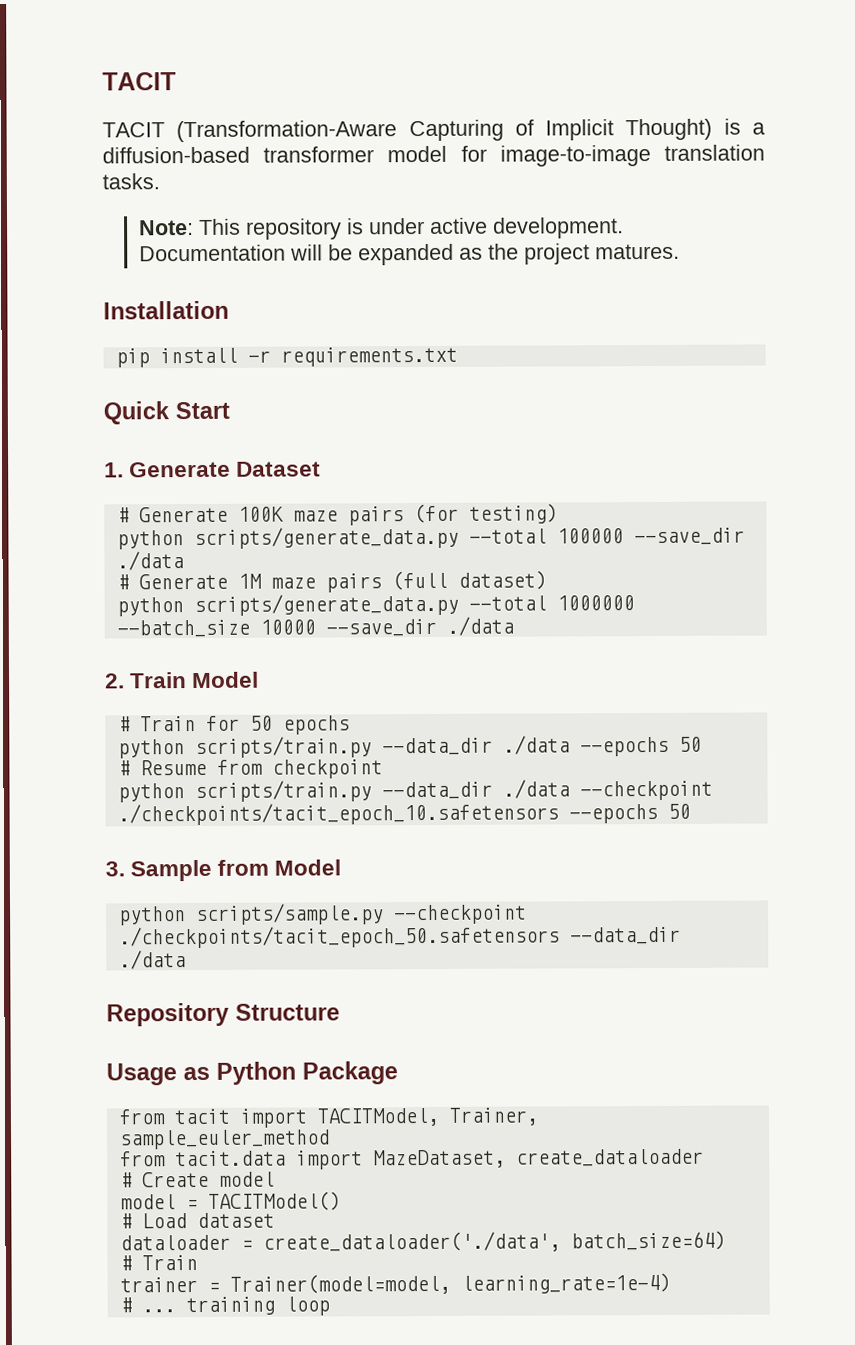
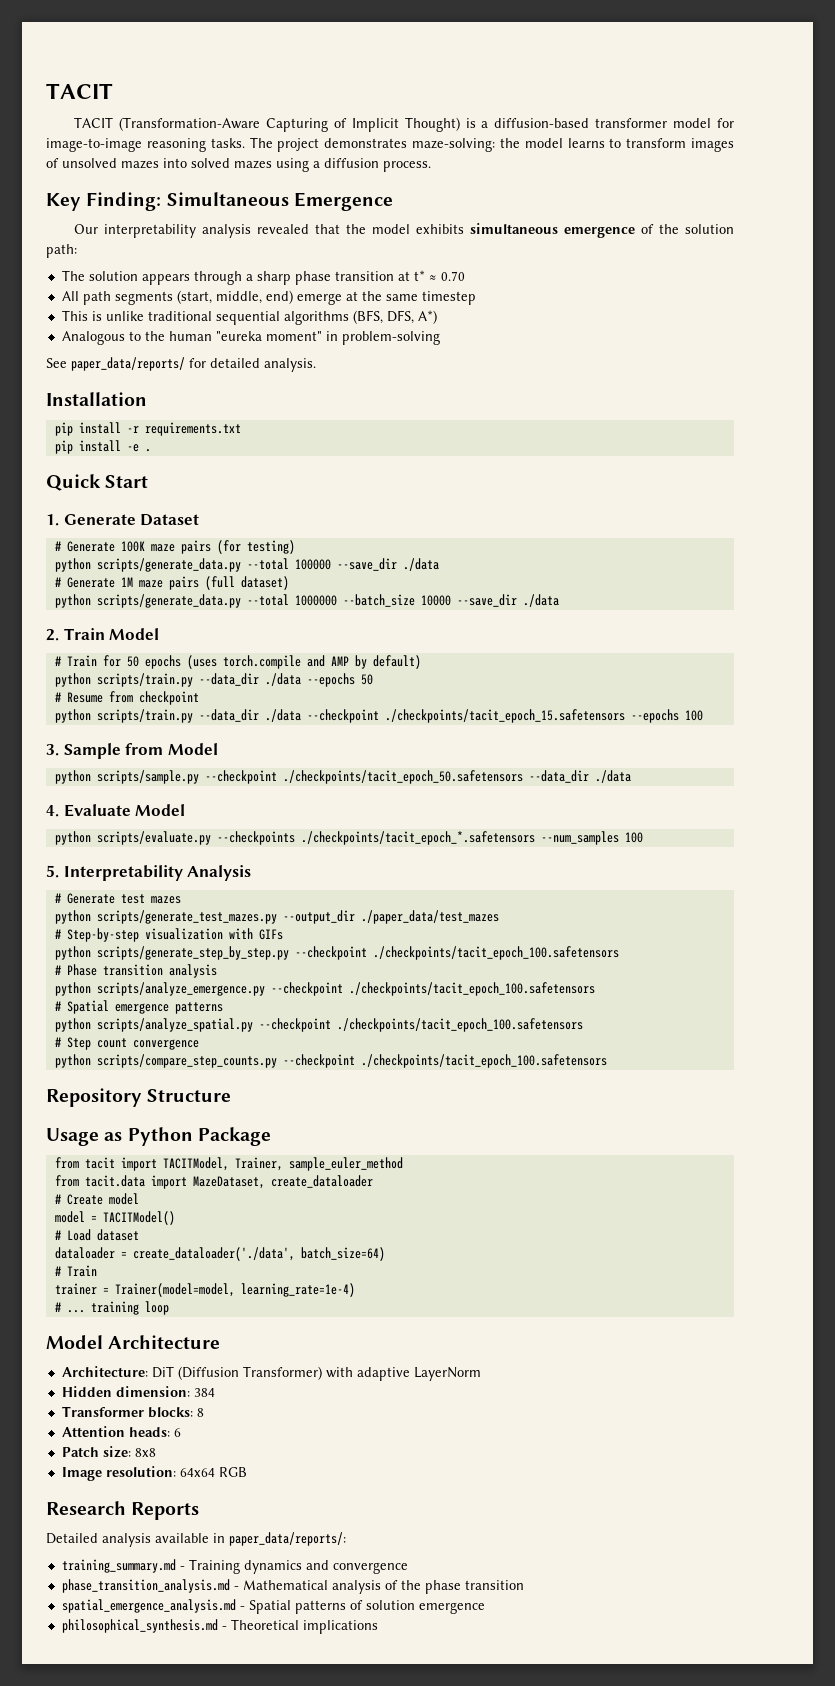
[664,144,765,161] translation -> [146,138,206,152] reasoning
[138,217,624,240] [138,243,680,266] // Note: This repository is under active development. Documentation will be expanded as the project matures. -> [249,137,735,152] [46,158,431,172] [46,192,393,211] [74,223,734,238] [46,244,77,258] [61,270,465,285] [61,290,476,305] [61,310,437,325] [61,331,440,345] [46,357,316,372] The project demonstrates maze-solving: the model learns to transform images of unsolved mazes into solved mazes using a diffusion process. // Key Finding: Simultaneous Emergence // Our interpretability analysis revealed that the model exhibits simultaneous emergence of the solution path: // The solution appears through a sharp phase transition at t* ≈ 0.70 // All path segments (start, middle, end) emerge at the same timestep // This is unlike traditional sequential algorithms (BFS, DFS, A*) // Analogous to the human "eureka moment" in problem-solving // See paper_data/reports/ for detailed analysis.
(458, 356) none -> [54,440,151,454] // pip install -e .
(350, 725) none -> [186,655,421,669] (uses torch.compile and AMP by default)
[117,802,691,826] ./checkpoints/tacit_epoch_10.safetensors --epochs 50 -> [384,709,703,723] ./checkpoints/tacit_epoch_15.safetensors --epochs 100
(186, 960) none -> [46,804,186,817] [54,831,643,845] [46,865,252,881] [54,893,181,904] [54,910,499,924] [54,928,283,942] [54,946,619,960] [54,964,217,978] [54,982,595,996] [54,1000,223,1014] [54,1018,583,1032] [54,1037,199,1050] [54,1054,607,1068] // 4. Evaluate Model // python scripts/evaluate.py --checkpoints ./checkpoints/tacit_epoch_*.safetensors --num_samples 100 // 5. Interpretability Analysis // # Generate test mazes // python scripts/generate_test_mazes.py --output_dir ./paper_data/test_mazes // # Step-by-step visualization with GIFs // python scripts/generate_step_by_step.py --checkpoint ./checkpoints/tacit_epoch_100.safetensors // # Phase transition analysis // python scripts/analyze_emergence.py --checkpoint ./checkpoints/tacit_epoch_100.safetensors // # Spatial emergence patterns // python scripts/analyze_spatial.py --checkpoint ./checkpoints/tacit_epoch_100.safetensors // # Step count convergence // python scripts/compare_step_counts.py --checkpoint ./checkpoints/tacit_epoch_100.safetensors
(330, 1306) none -> [46,1335,221,1349] [61,1366,481,1381] [61,1386,215,1397] [61,1406,204,1418] [61,1426,181,1437] [61,1446,156,1458] [61,1466,247,1481] [46,1501,200,1520] [46,1532,346,1547] [61,1559,408,1574] [61,1579,524,1594] [61,1599,485,1614] [61,1619,378,1634] // Model Architecture // Architecture: DiT (Diffusion Transformer) with adaptive LayerNorm // Hidden dimension: 384 // Transformer blocks: 8 // Attention heads: 6 // Patch size: 8x8 // Image resolution: 64x64 RGB // Research Reports // Detailed analysis available in paper_data/reports/: // training_summary.md - Training dynamics and convergence // phase_transition_analysis.md - Mathematical analysis of the phase transition // spatial_emergence_analysis.md - Spatial patterns of solution emergence // philosophical_synthesis.md - Theoretical implications

